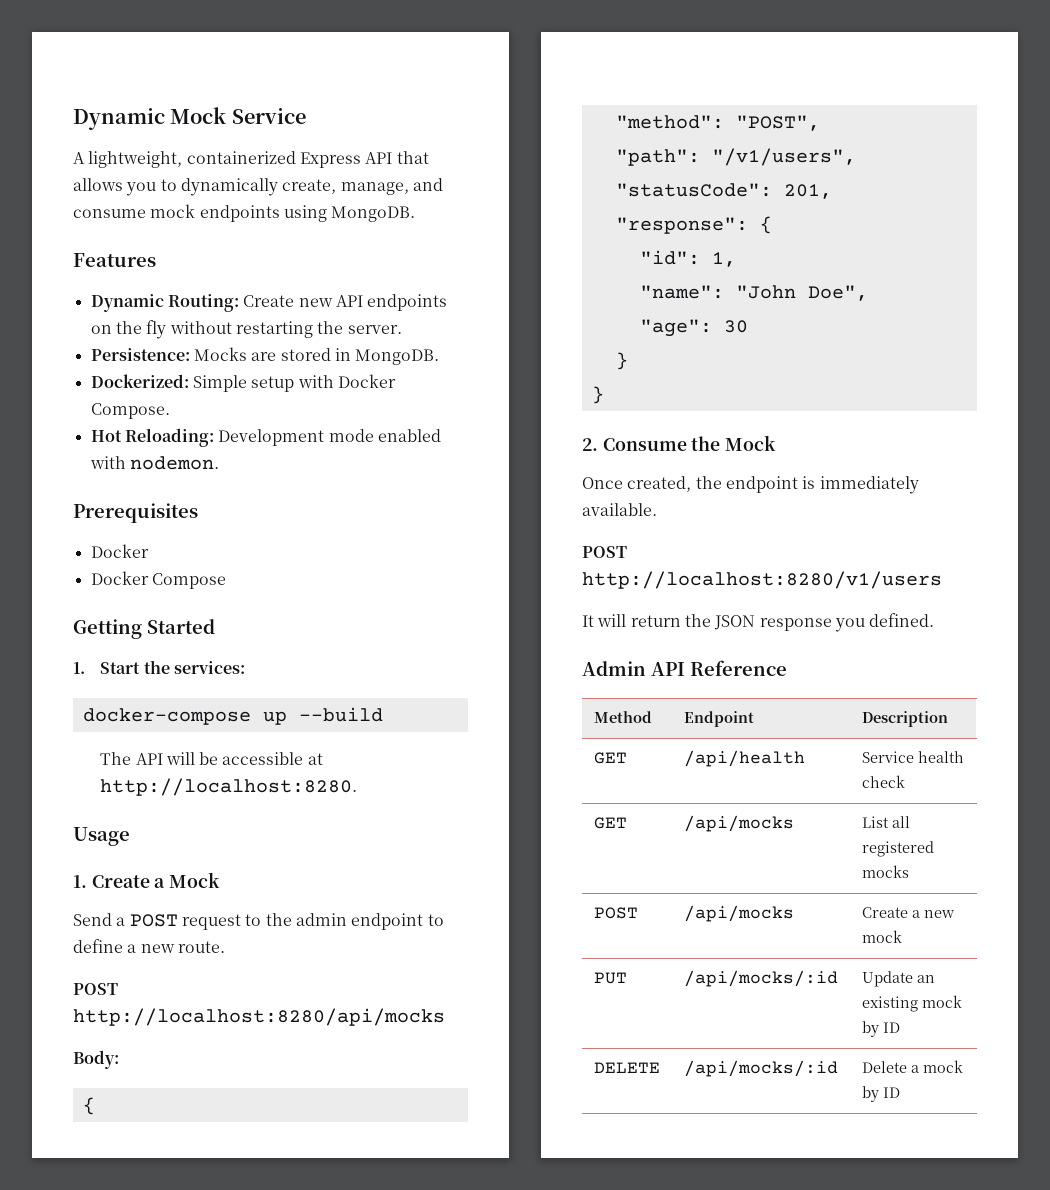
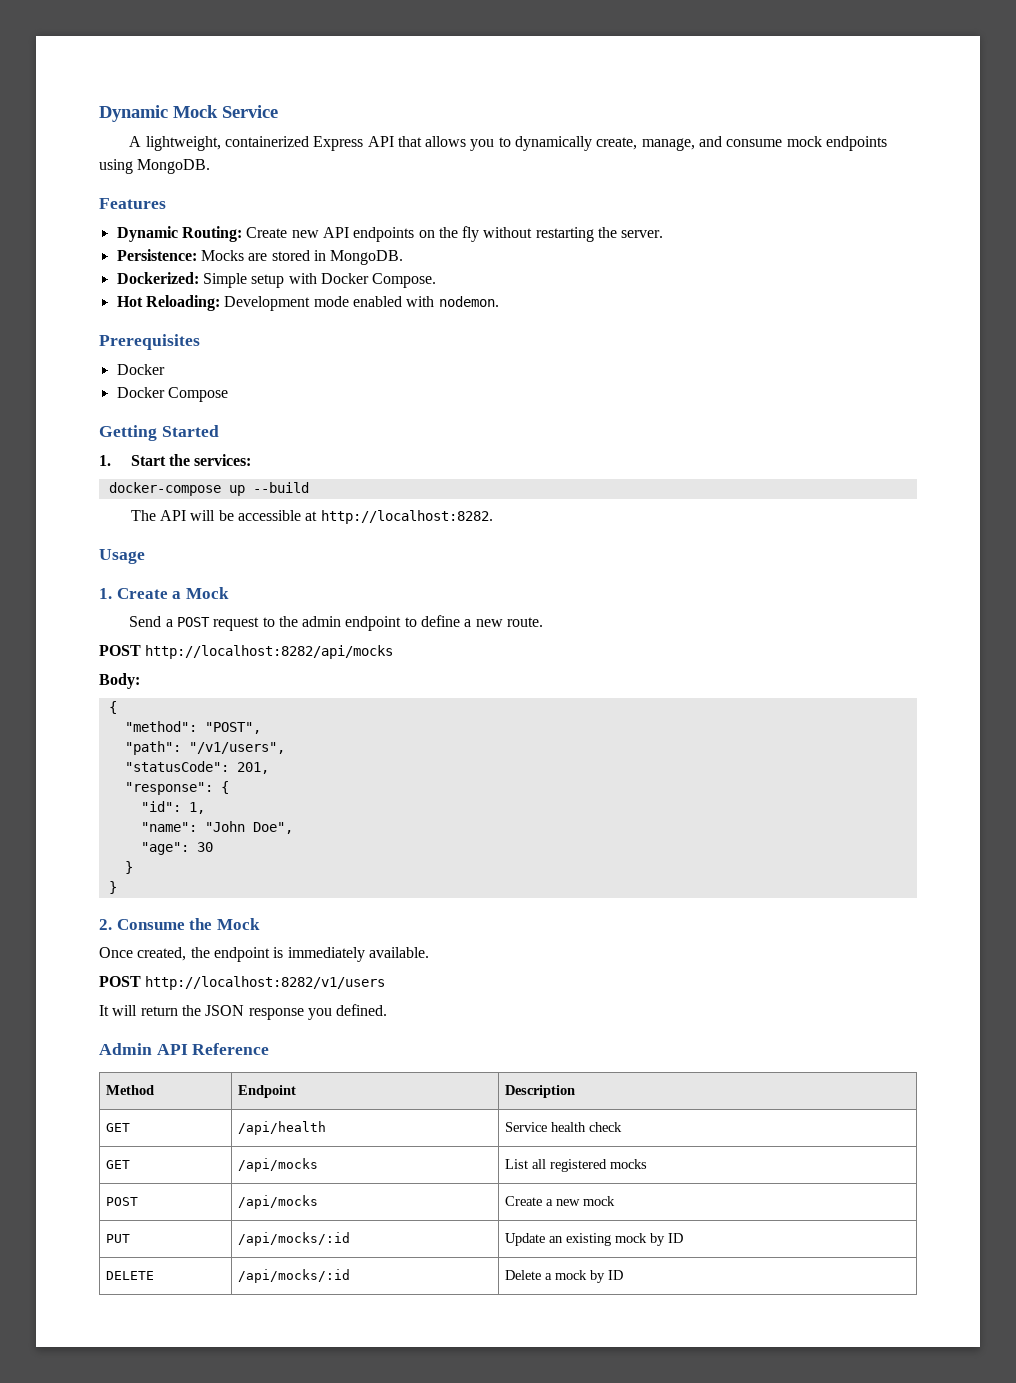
[100,778,358,796] http://localhost:8280. -> [320,510,493,524] http://localhost:8282.
[73,1008,445,1026] http://localhost:8280/api/mocks -> [145,645,394,659] http://localhost:8282/api/mocks
[582,571,942,589] http://localhost:8280/v1/users -> [145,976,386,990] http://localhost:8282/v1/users

